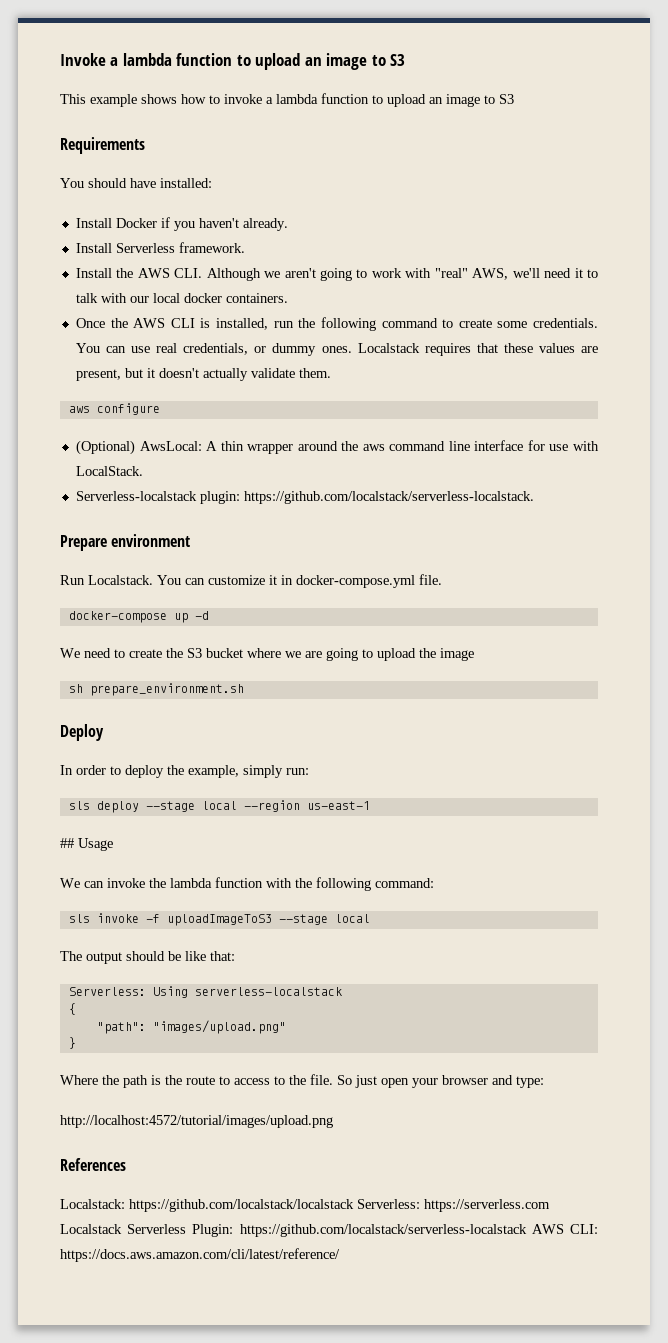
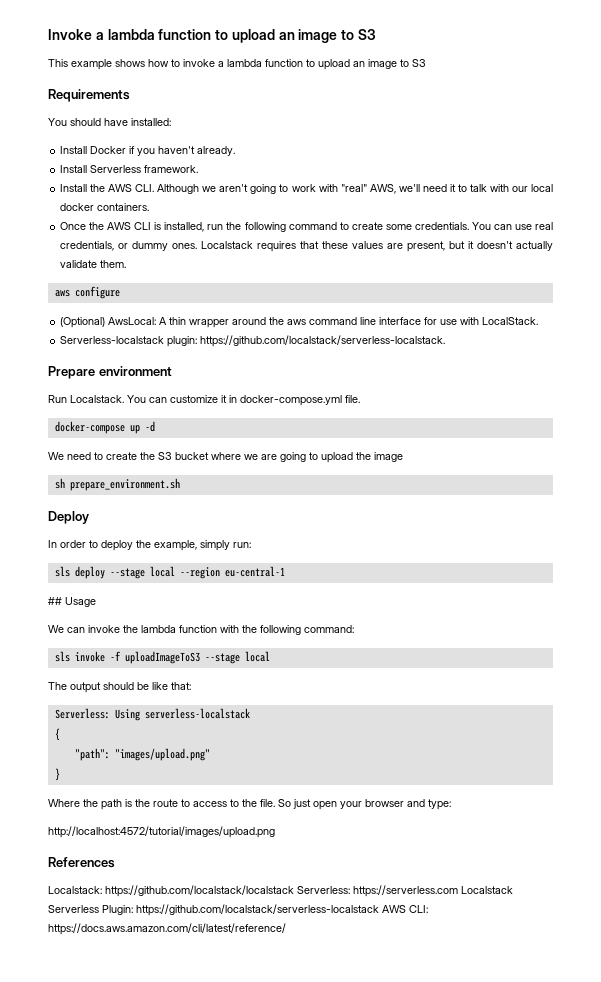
[306,801,370,810] us-east-1 -> [224,566,285,577] eu-central-1

